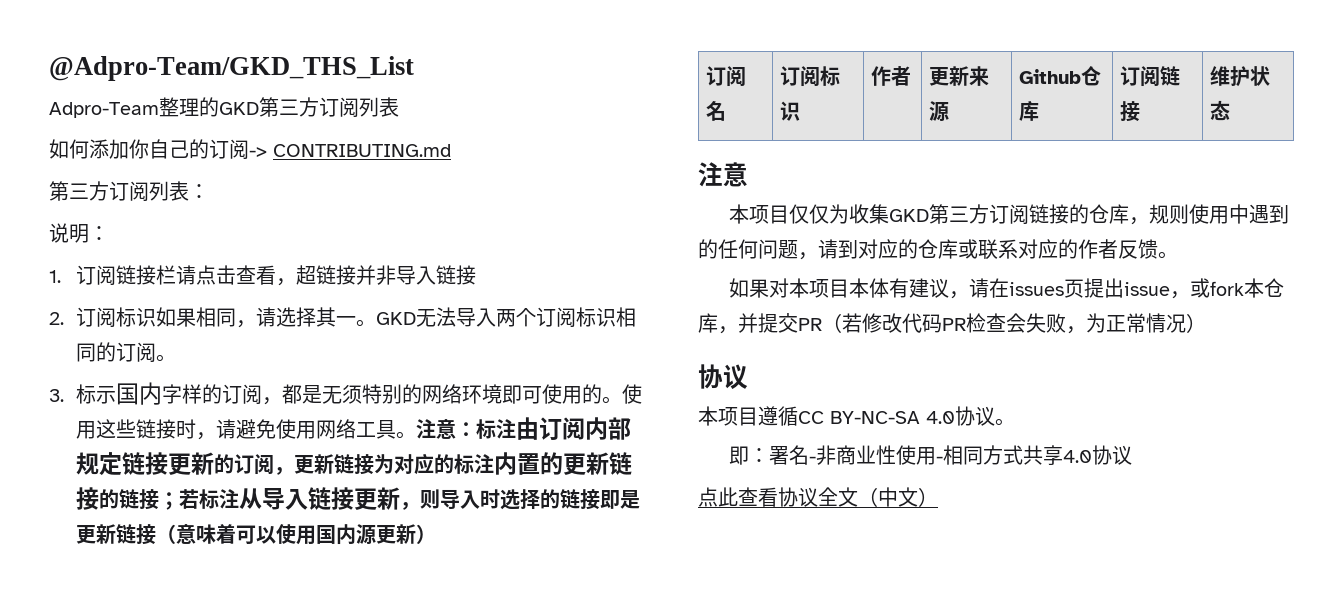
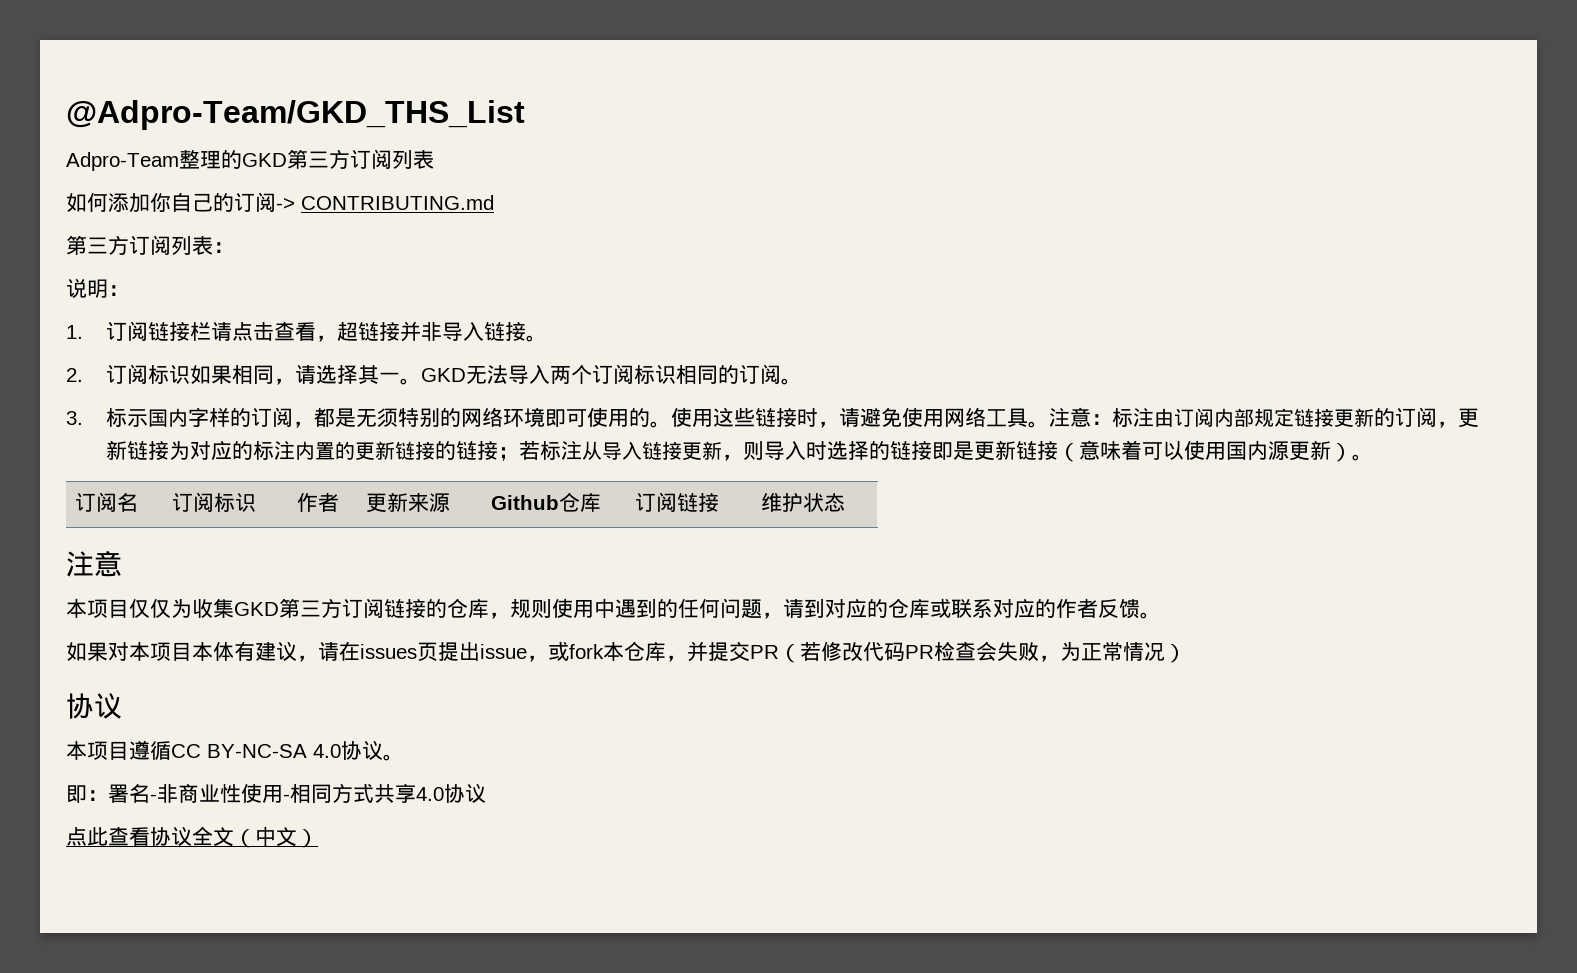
(476, 275) none -> [526,335,548,342] 。
(436, 534) none -> [1352,454,1374,461] 。

